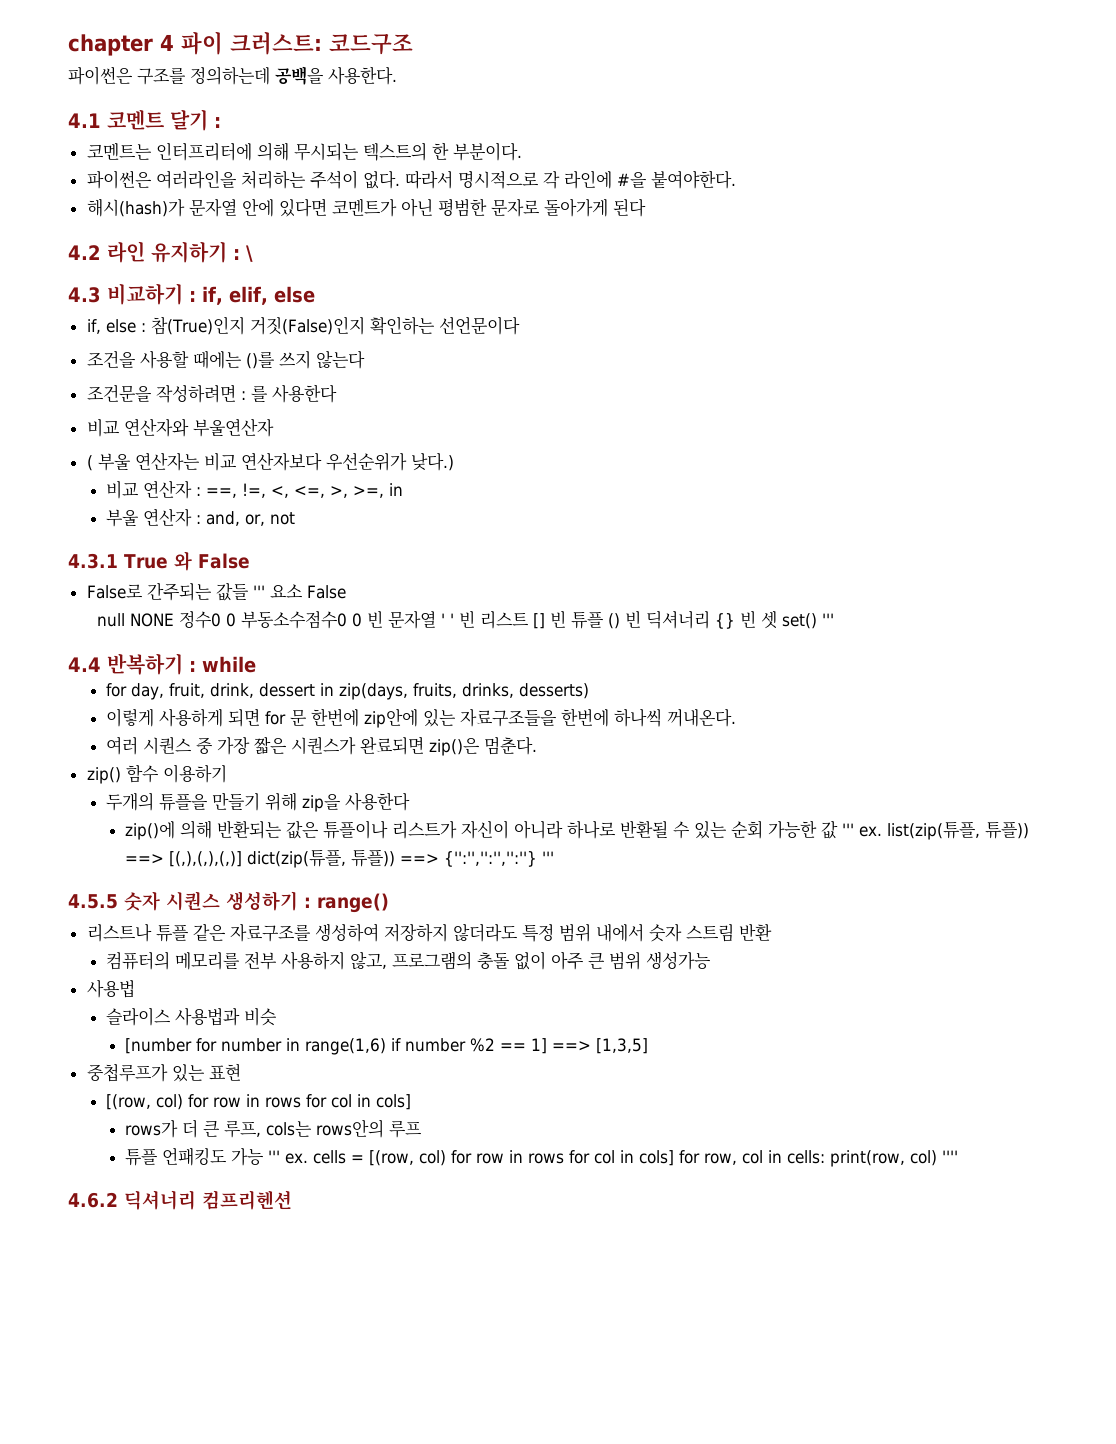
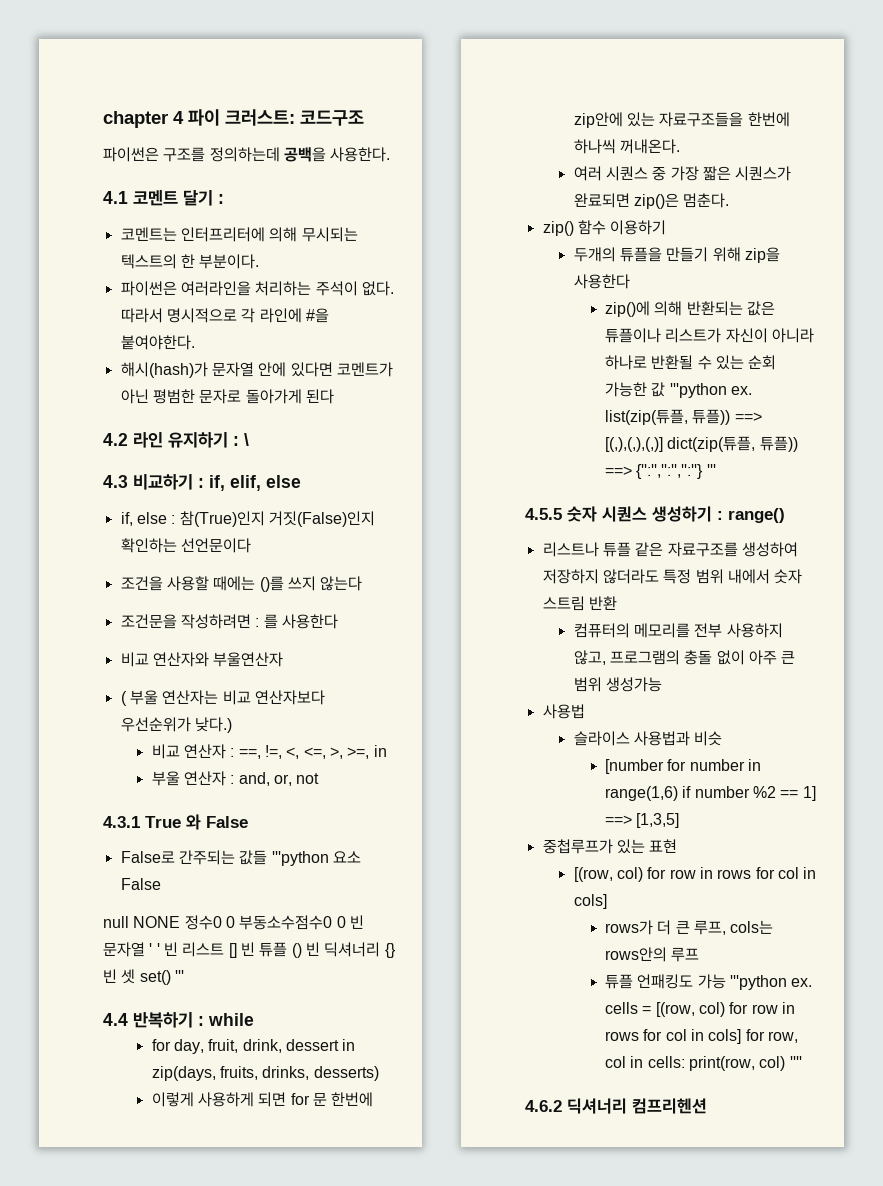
[252,585,265,598] ''' -> [271,851,329,866] '''python
[842,823,855,836] ''' -> [669,383,727,398] '''python
[268,1150,281,1163] ''' -> [729,975,787,990] '''python

